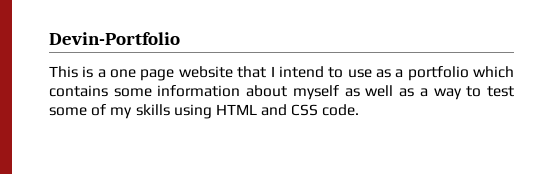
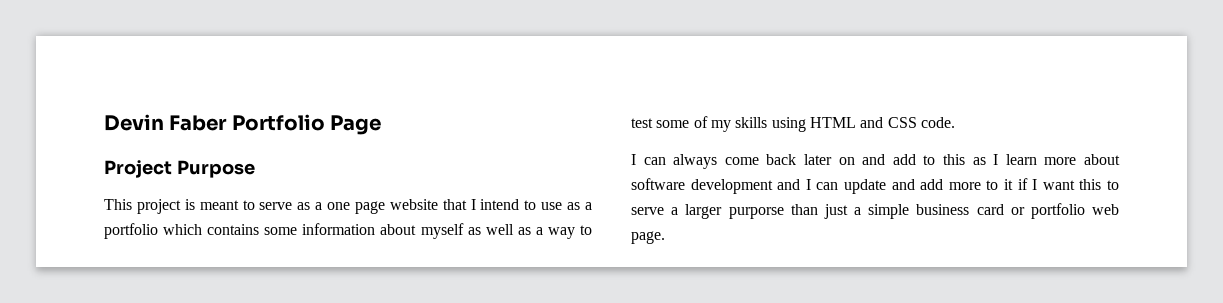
[49,32,180,45] [49,66,94,78] Devin-Portfolio // This is -> [104,114,382,135] [104,160,255,178] [104,199,311,214] Devin Faber Portfolio Page // Project Purpose // This project is meant to serve as
(360, 110) none -> [631,154,1121,169] [631,178,1120,194] [631,203,1119,219] [631,231,665,244] // I can always come back later on and add to this as I learn more about software development and I can update and add more to it if I want this to serve a larger purporse than just a simple business card or portfolio web page.

